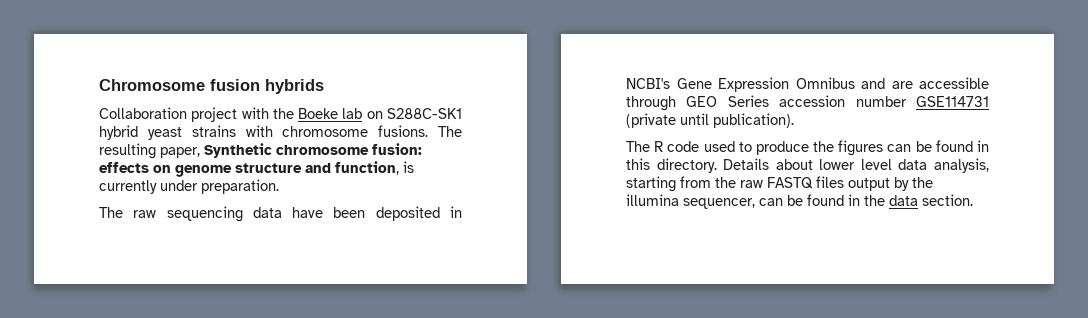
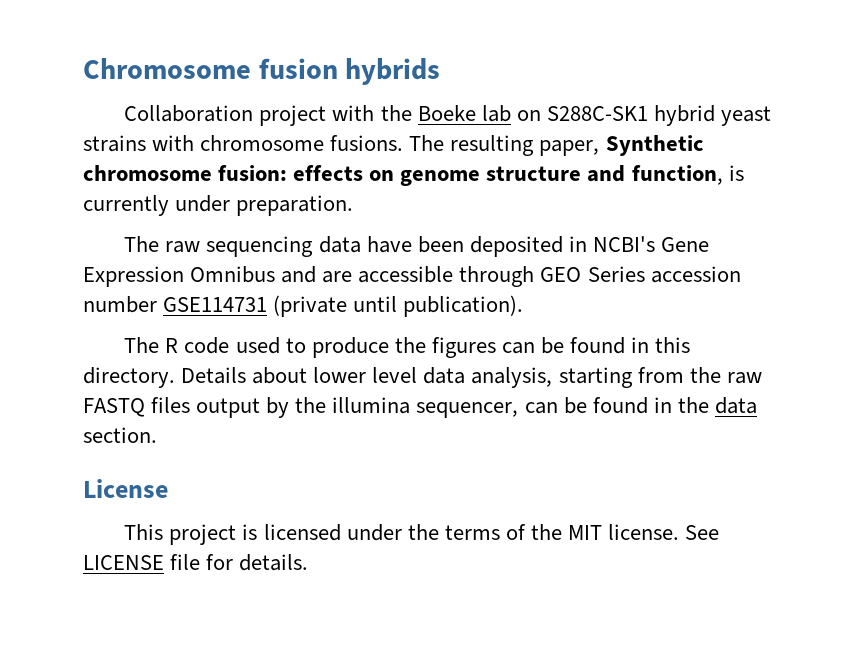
(973, 200) none -> [83,479,168,498] [124,524,720,545] [83,554,309,571] // License // This project is licensed under the terms of the MIT license. See LICENSE file for details.

